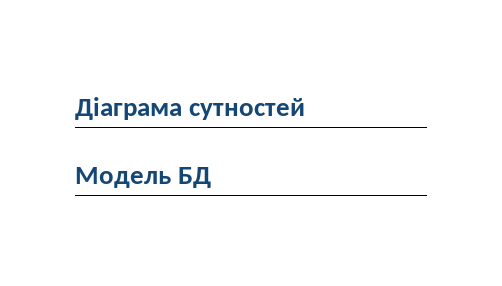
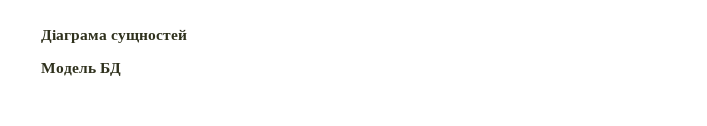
[189,98,306,120] сутностей -> [111,29,188,43] сущностей

